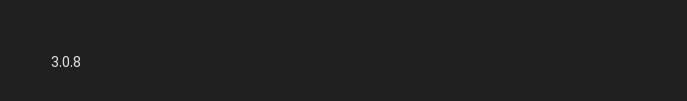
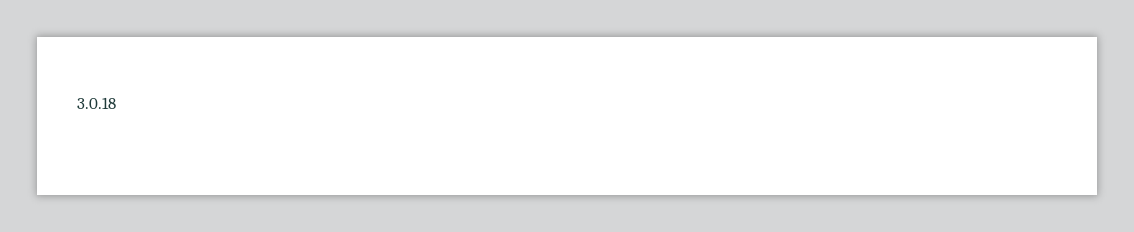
[51,56,81,67] 3.0.8 -> [77,97,116,109] 3.0.18

